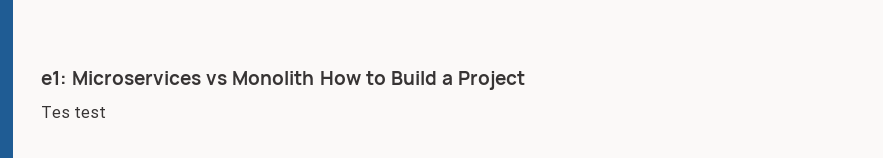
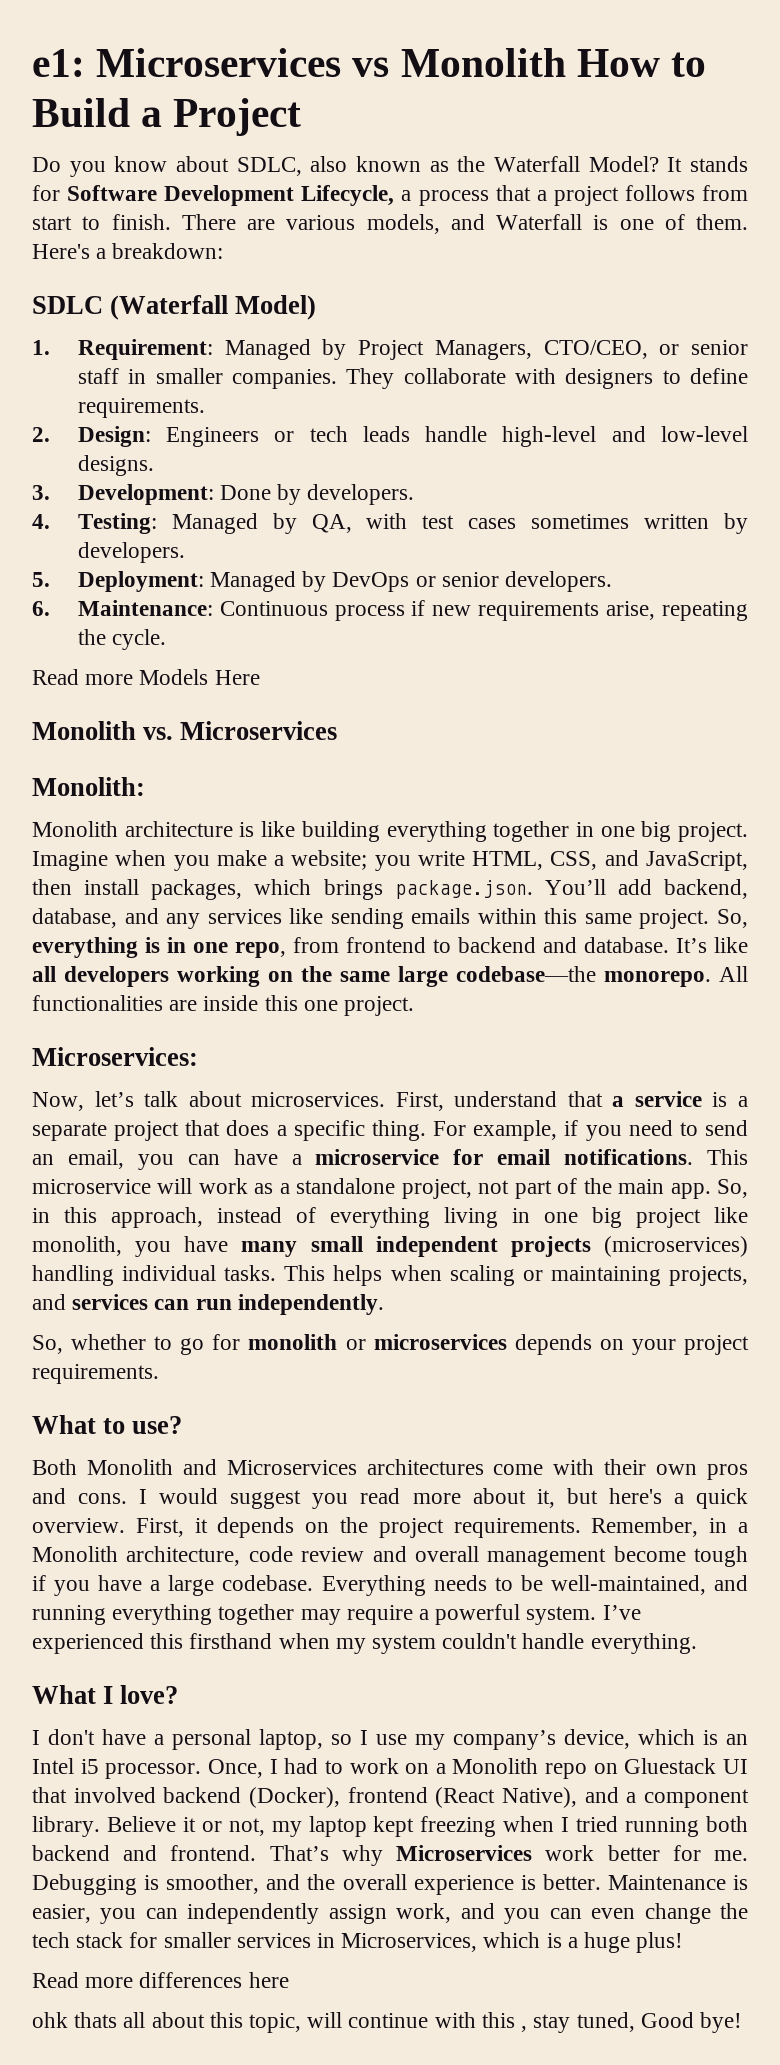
[41,106,107,118] Tes test -> [32,156,748,177] [32,185,749,206] [32,214,748,234] [32,243,224,259] [32,295,317,320] [32,339,749,360] [77,368,748,389] [77,398,205,418] [32,426,748,447] [77,455,154,476] [32,484,415,505] [32,513,749,534] [77,542,185,563] [32,571,613,592] [32,600,748,621] [77,629,167,650] [32,669,260,685] [32,721,338,740] [32,777,145,796] [32,821,749,842] [32,850,748,871] [32,879,748,900] [32,908,748,929] [32,937,748,958] [32,966,748,987] [32,995,415,1016] [32,1047,198,1066] [32,1091,748,1111] [32,1120,749,1141] [32,1149,748,1170] [32,1178,748,1199] [32,1207,748,1228] [32,1236,748,1257] [32,1265,748,1286] [32,1294,384,1315] [32,1334,750,1355] [32,1364,159,1384] [32,1415,183,1434] [32,1459,749,1480] [32,1488,749,1509] [32,1517,748,1538] [32,1546,748,1567] [32,1575,748,1596] [32,1604,641,1625] [32,1633,697,1654] [32,1685,179,1704] [32,1729,748,1750] [32,1758,748,1779] [32,1787,749,1808] [32,1816,748,1837] [32,1845,748,1866] [32,1874,749,1895] [32,1903,749,1924] [32,1932,684,1953] [32,1972,289,1988] [32,2012,742,2033] Do you know about SDLC, also known as the Waterfall Model? It stands for Software Development Lifecycle, a process that a project follows from start to finish. There are various models, and Waterfall is one of them. Here's a breakdown: // SDLC (Waterfall Model) // 1. Requirement: Managed by Project Managers, CTO/CEO, or senior staff in smaller companies. They collaborate with designers to define requirements. // 2. Design: Engineers or tech leads handle high-level and low-level designs. // 3. Development: Done by developers. // 4. Testing: Managed by QA, with test cases sometimes written by developers. // 5. Deployment: Managed by DevOps or senior developers. // 6. Maintenance: Continuous process if new requirements arise, repeating the cycle. // Read more Models Here // Monolith vs. Microservices // Monolith: // Monolith architecture is like building everything together in one big project. Imagine when you make a website; you write HTML, CSS, and JavaScript, then install packages, which brings package.json. You’ll add backend, database, and any services like sending emails within this same project. So, everything is in one repo, from frontend to backend and database. It’s like all developers working on the same large codebase—the monorepo. All functionalities are inside this one project. // Microservices: // Now, let’s talk about microservices. First, understand that a service is a separate project that does a specific thing. For example, if you need to send an email, you can have a microservice for email notifications. This microservice will work as a standalone project, not part of the main app. So, in this approach, instead of everything living in one big project like monolith, you have many small independent projects (microservices) handling individual tasks. This helps when scaling or maintaining projects, and services can run independently. // So, whether to go for monolith or microservices depends on your project requirements. // What to use? // Both Monolith and Microservices architectures come with their own pros and cons. I would suggest you read more about it, but here's a quick overview. First, it depends on the project requirements. Remember, in a Monolith architecture, code review and overall management become tough if you have a large codebase. Everything needs to be well-maintained, and running everything together may require a powerful system. I’ve experienced this firsthand when my system couldn't handle everything. // What I love? // I don't have a personal laptop, so I use my company’s device, which is an Intel i5 processor. Once, I had to work on a Monolith repo on Gluestack UI that involved backend (Docker), frontend (React Native), and a component library. Believe it or not, my laptop kept freezing when I tried running both backend and frontend. That’s why Microservices work better for me. Debugging is smoother, and the overall experience is better. Maintenance is easier, you can independently assign work, and you can even change the tech stack for smaller services in Microservices, which is a huge plus! // Read more differences here // ohk thats all about this topic, will continue with this , stay tuned, Good bye!

